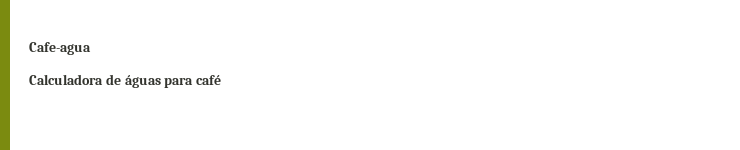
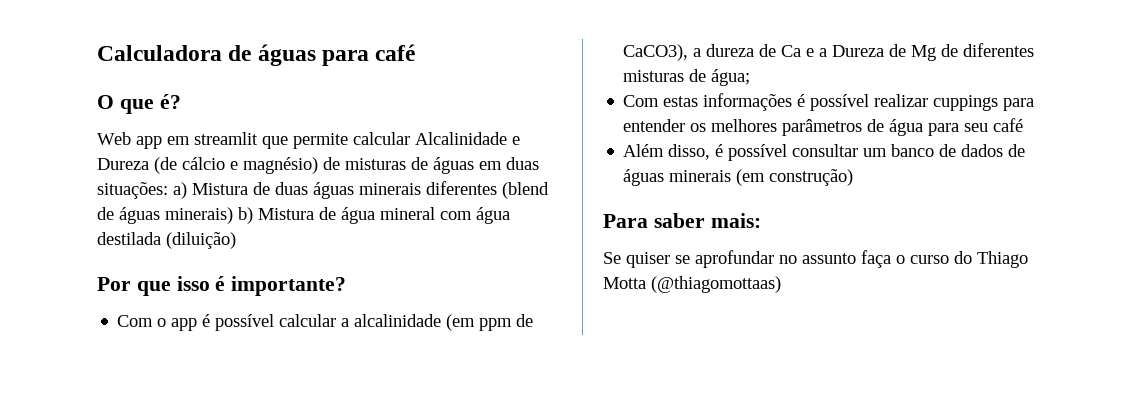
[29,42,91,55] Cafe-agua // -> (97, 53) none
(222, 80) none -> [97,94,181,114] [97,132,520,149] [97,157,539,174] [97,181,549,199] [97,207,510,224] [97,232,236,249] [97,276,347,296] [117,314,534,331] [623,43,1035,61] [623,69,751,86] [623,93,1035,111] [623,118,1024,136] [623,144,1026,161] [623,169,854,186] [603,213,761,228] [603,250,1028,268] [603,276,781,293] // O que é? // Web app em streamlit que permite calcular Alcalinidade e Dureza (de cálcio e magnésio) de misturas de águas em duas situações: a) Mistura de duas águas minerais diferentes (blend de águas minerais) b) Mistura de água mineral com água destilada (diluição) // Por que isso é importante? // Com o app é possível calcular a alcalinidade (em ppm de CaCO3), a dureza de Ca e a Dureza de Mg de diferentes misturas de água; // Com estas informações é possível realizar cuppings para entender os melhores parâmetros de água para seu café // Além disso, é possível consultar um banco de dados de águas minerais (em construção) // Para saber mais: // Se quiser se aprofundar no assunto faça o curso do Thiago Motta (@thiagomottaas)

